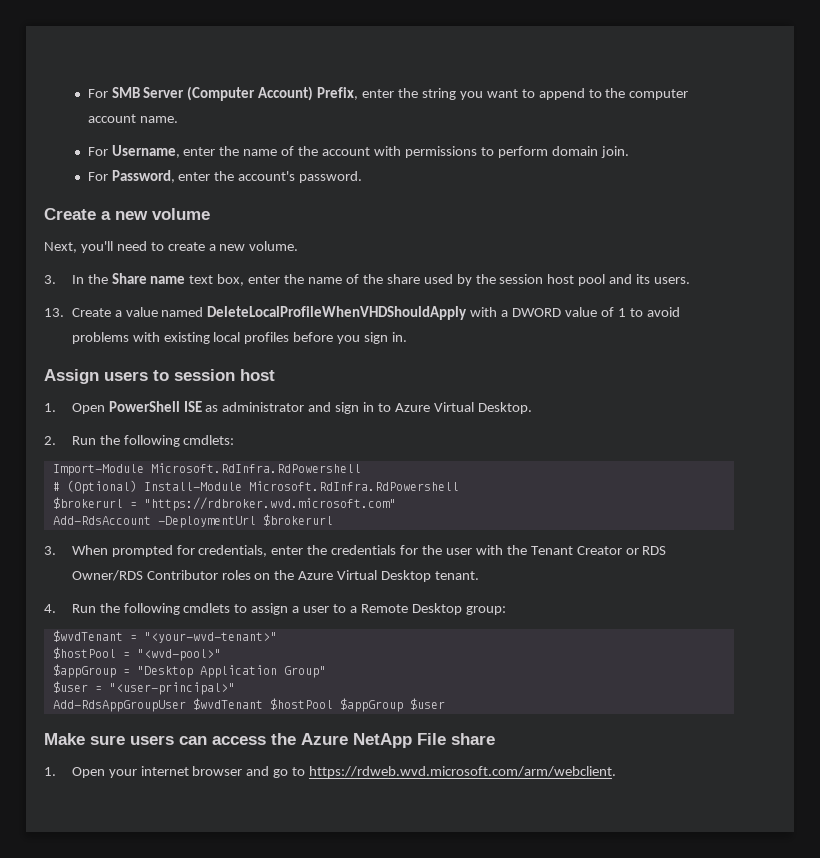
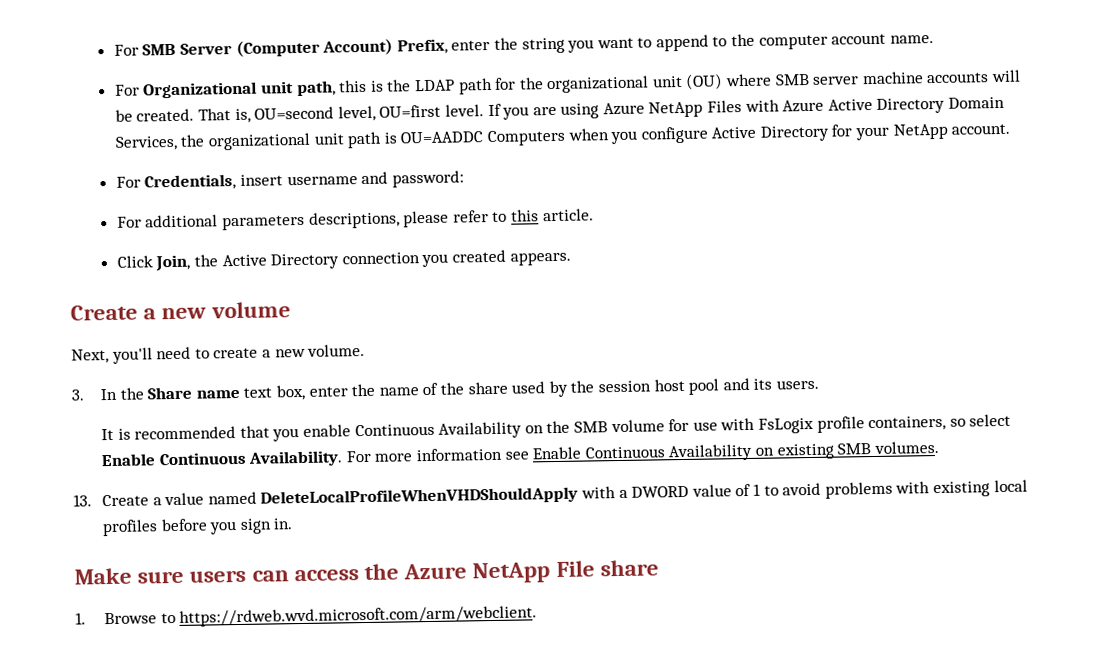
[111,145,629,158] [87,170,363,183] Username, enter the name of the account with permissions to perform domain join. // For Password, enter the account's password. -> [143,69,1021,99] [114,96,1005,123] [114,123,1011,151] [115,170,464,191] [116,208,594,231] [116,249,571,272] Organizational unit path, this is the LDAP path for the organizational unit (OU) where SMB server machine accounts will be created. That is, OU=second level, OU=first level. If you are using Azure NetApp Files with Azure Active Directory Domain Services, the organizational unit path is OU=AADDC Computers when you configure Active Directory for your NetApp account. // For Credentials, insert username and password: // For additional parameters descriptions, please refer to this article. // Click Join, the Active Directory connection you created appears.
(691, 280) none -> [101,413,1012,442] [101,440,939,467] // It is recommended that you enable Continuous Availability on the SMB volume for use with FsLogix profile containers, so select Enable Continuous Availability. For more information see Enable Continuous Availability on existing SMB volumes.
[44,369,275,384] [44,401,532,414] [44,435,235,447] [52,463,361,476] [52,480,459,494] [52,497,396,511] [52,514,333,528] [44,545,667,557] [71,570,480,582] [44,603,506,615] [52,630,277,643] [52,647,221,661] [52,664,326,678] [52,681,235,695] [52,698,445,712] // Assign users to session host // 1. Open PowerShell ISE as administrator and sign in to Azure Virtual Desktop. // 2. Run the following cmdlets: // Import-Module Microsoft.RdInfra.RdPowershell // # (Optional) Install-Module Microsoft.RdInfra.RdPowershell // $brokerurl = "https://rdbroker.wvd.microsoft.com" // Add-RdsAccount -DeploymentUrl $brokerurl // 3. When prompted for credentials, enter the credentials for the user with the Tenant Creator or RDS Owner/RDS Contributor roles on the Azure Virtual Desktop tenant. // 4. Run the following cmdlets to assign a user to a Remote Desktop group: // $wvdTenant = "<your-wvd-tenant>" // $hostPool = "<wvd-pool>" // $appGroup = "Desktop Application Group" // $user = "<user-principal>" // Add-RdsAppGroupUser $wvdTenant $hostPool $appGroup $user -> (294, 524) none
[71,766,289,778] Open your internet browser and go -> [104,612,158,625] Browse

